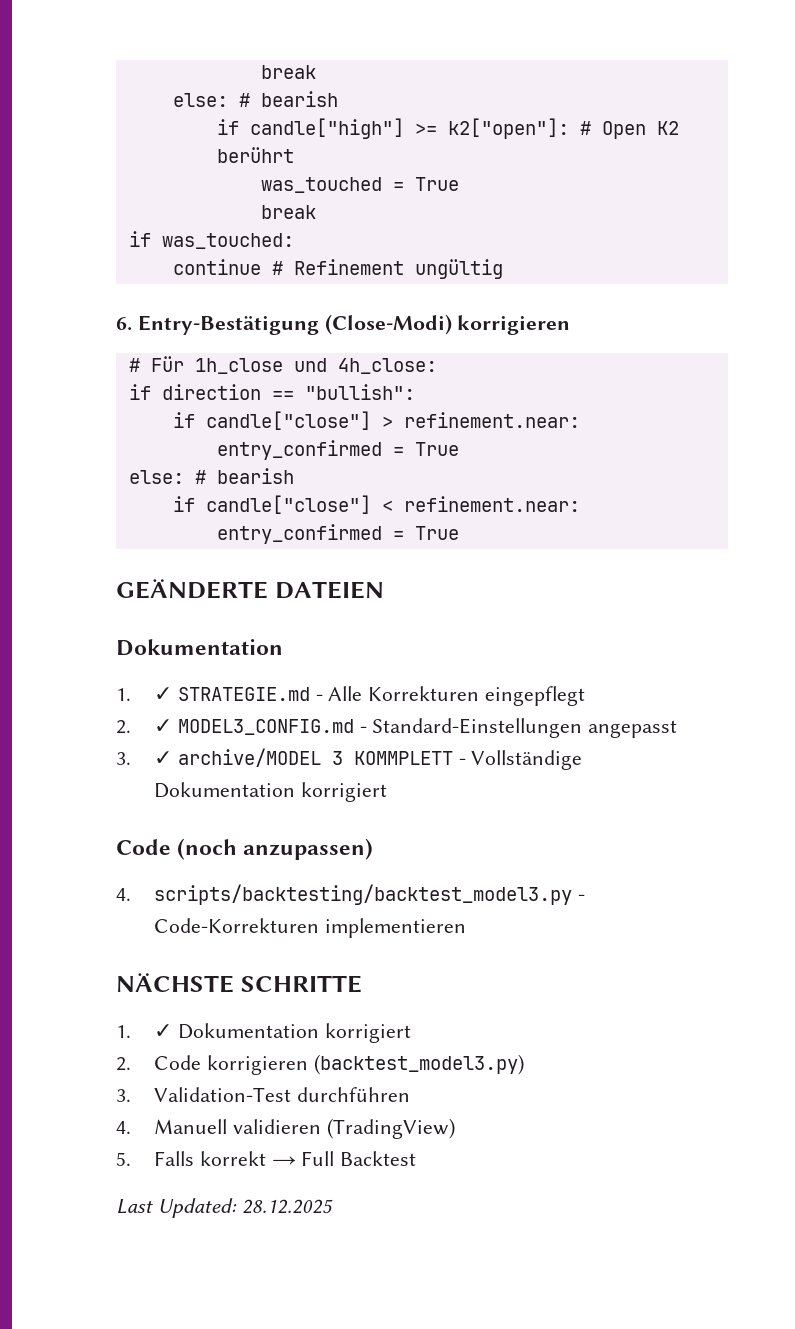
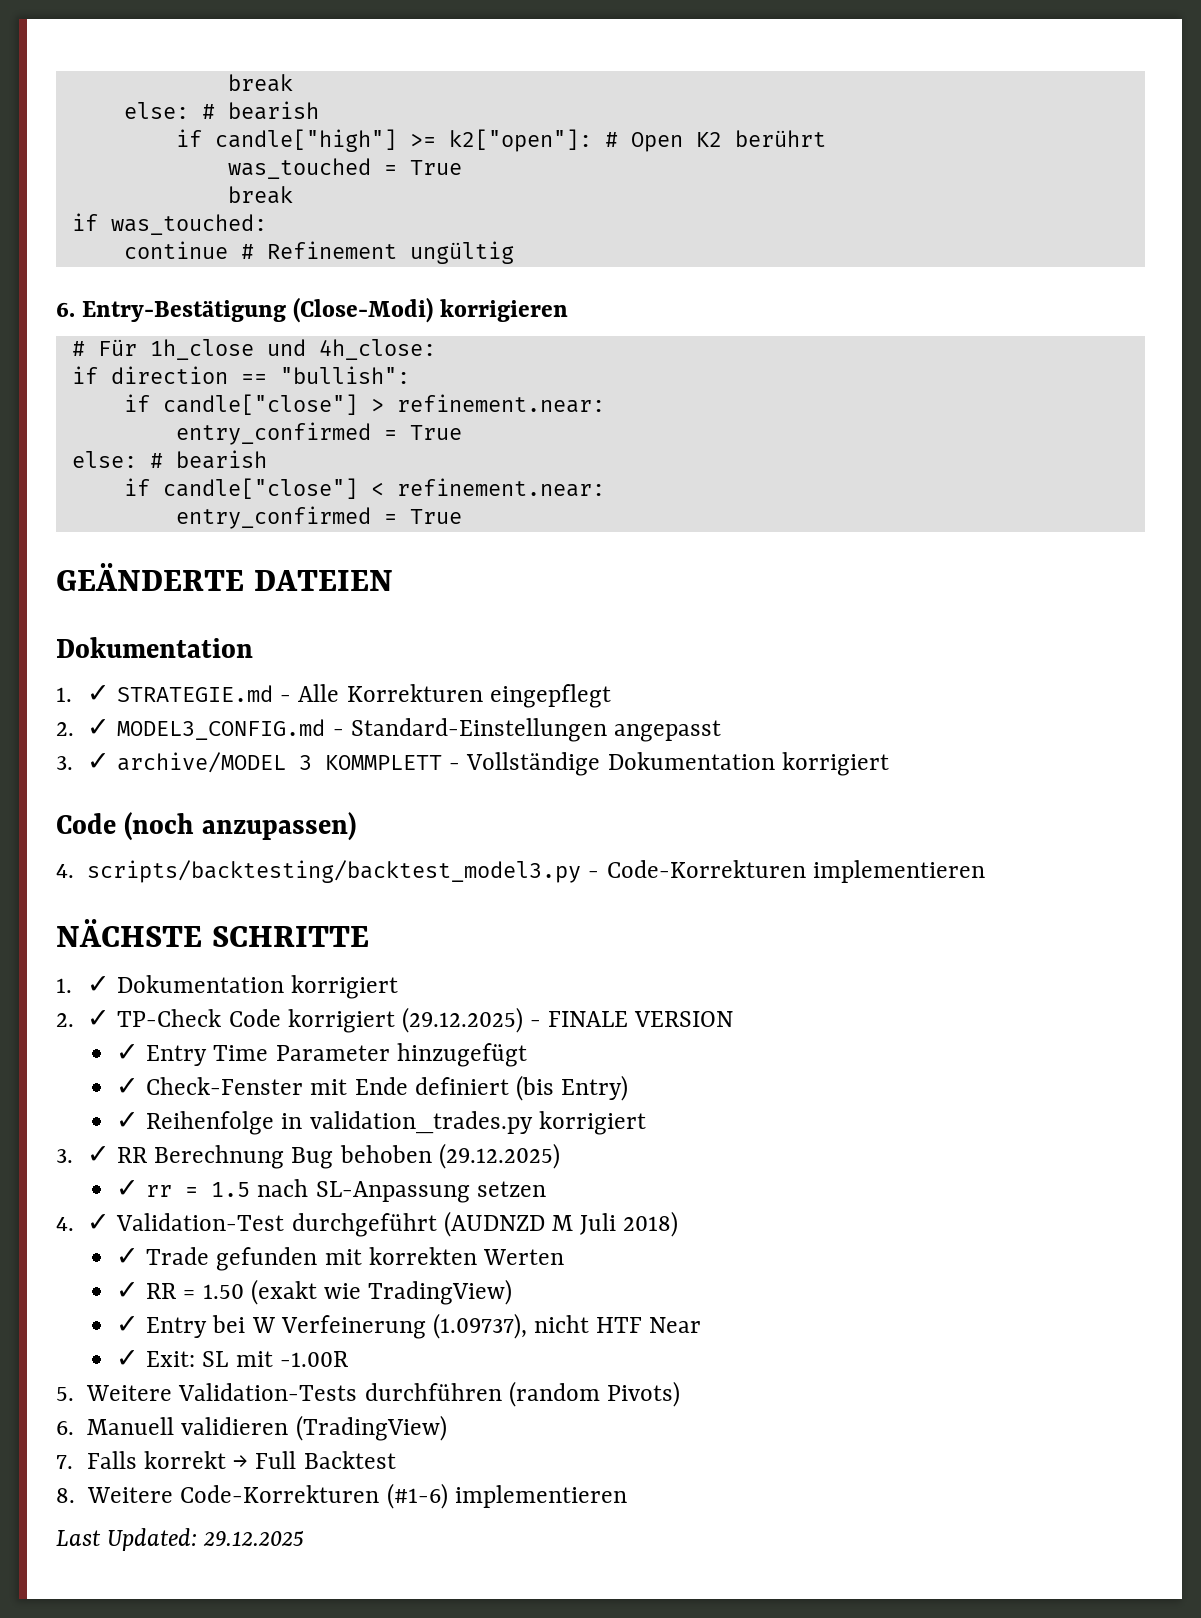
[153,1054,524,1075] [116,1087,410,1102] [116,1121,131,1134] Code korrigieren (backtest_model3.py) // 3. Validation-Test durchführen // 4. -> [87,1007,734,1033] [116,1043,527,1067] [116,1075,629,1101] [116,1111,646,1135] [56,1143,560,1169] [116,1179,546,1203] [56,1211,679,1237] [116,1247,564,1271] [116,1279,513,1305] [116,1313,702,1339] [116,1350,348,1367] [56,1381,680,1407] [56,1421,74,1435] ✓ TP-Check Code korrigiert (29.12.2025) - FINALE VERSION // ✓ Entry Time Parameter hinzugefügt // ✓ Check-Fenster mit Ende definiert (bis Entry) // ✓ Reihenfolge in validation_trades.py korrigiert // 3. ✓ RR Berechnung Bug behoben (29.12.2025) // ✓ rr = 1.5 nach SL-Anpassung setzen // 4. ✓ Validation-Test durchgeführt (AUDNZD M Juli 2018) // ✓ Trade gefunden mit korrekten Werten // ✓ RR = 1.50 (exakt wie TradingView) // ✓ Entry bei W Verfeinerung (1.09737), nicht HTF Near // ✓ Exit: SL mit -1.00R // 5. Weitere Validation-Tests durchführen (random Pivots) // 6.
[116,1152,131,1166] 5. -> [56,1455,73,1469] 7.
(417, 1158) none -> [56,1483,627,1509] // 8. Weitere Code-Korrekturen (#1-6) implementieren
[241,1199,333,1214] 28.12.2025 -> [203,1531,305,1546] 29.12.2025

